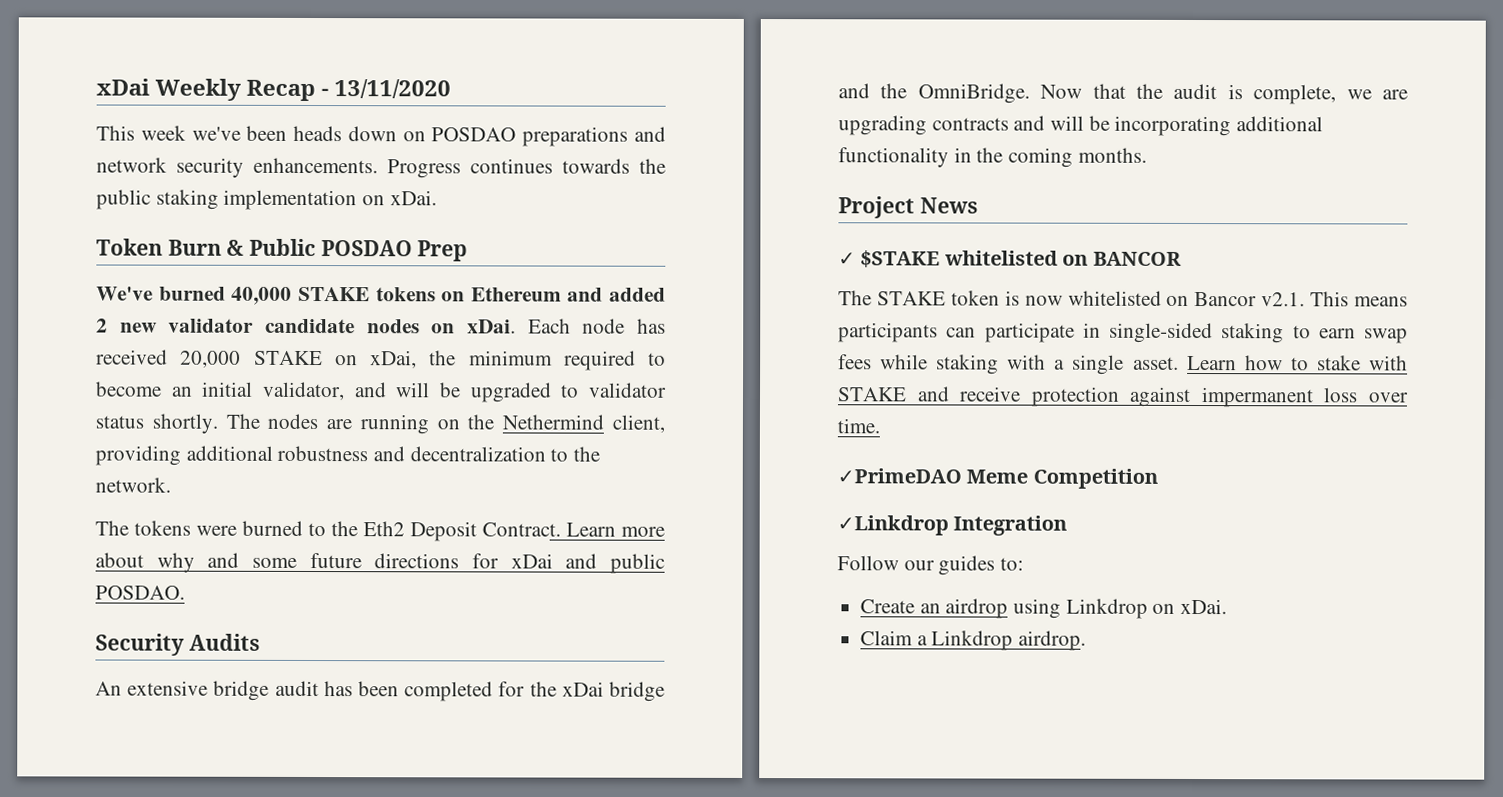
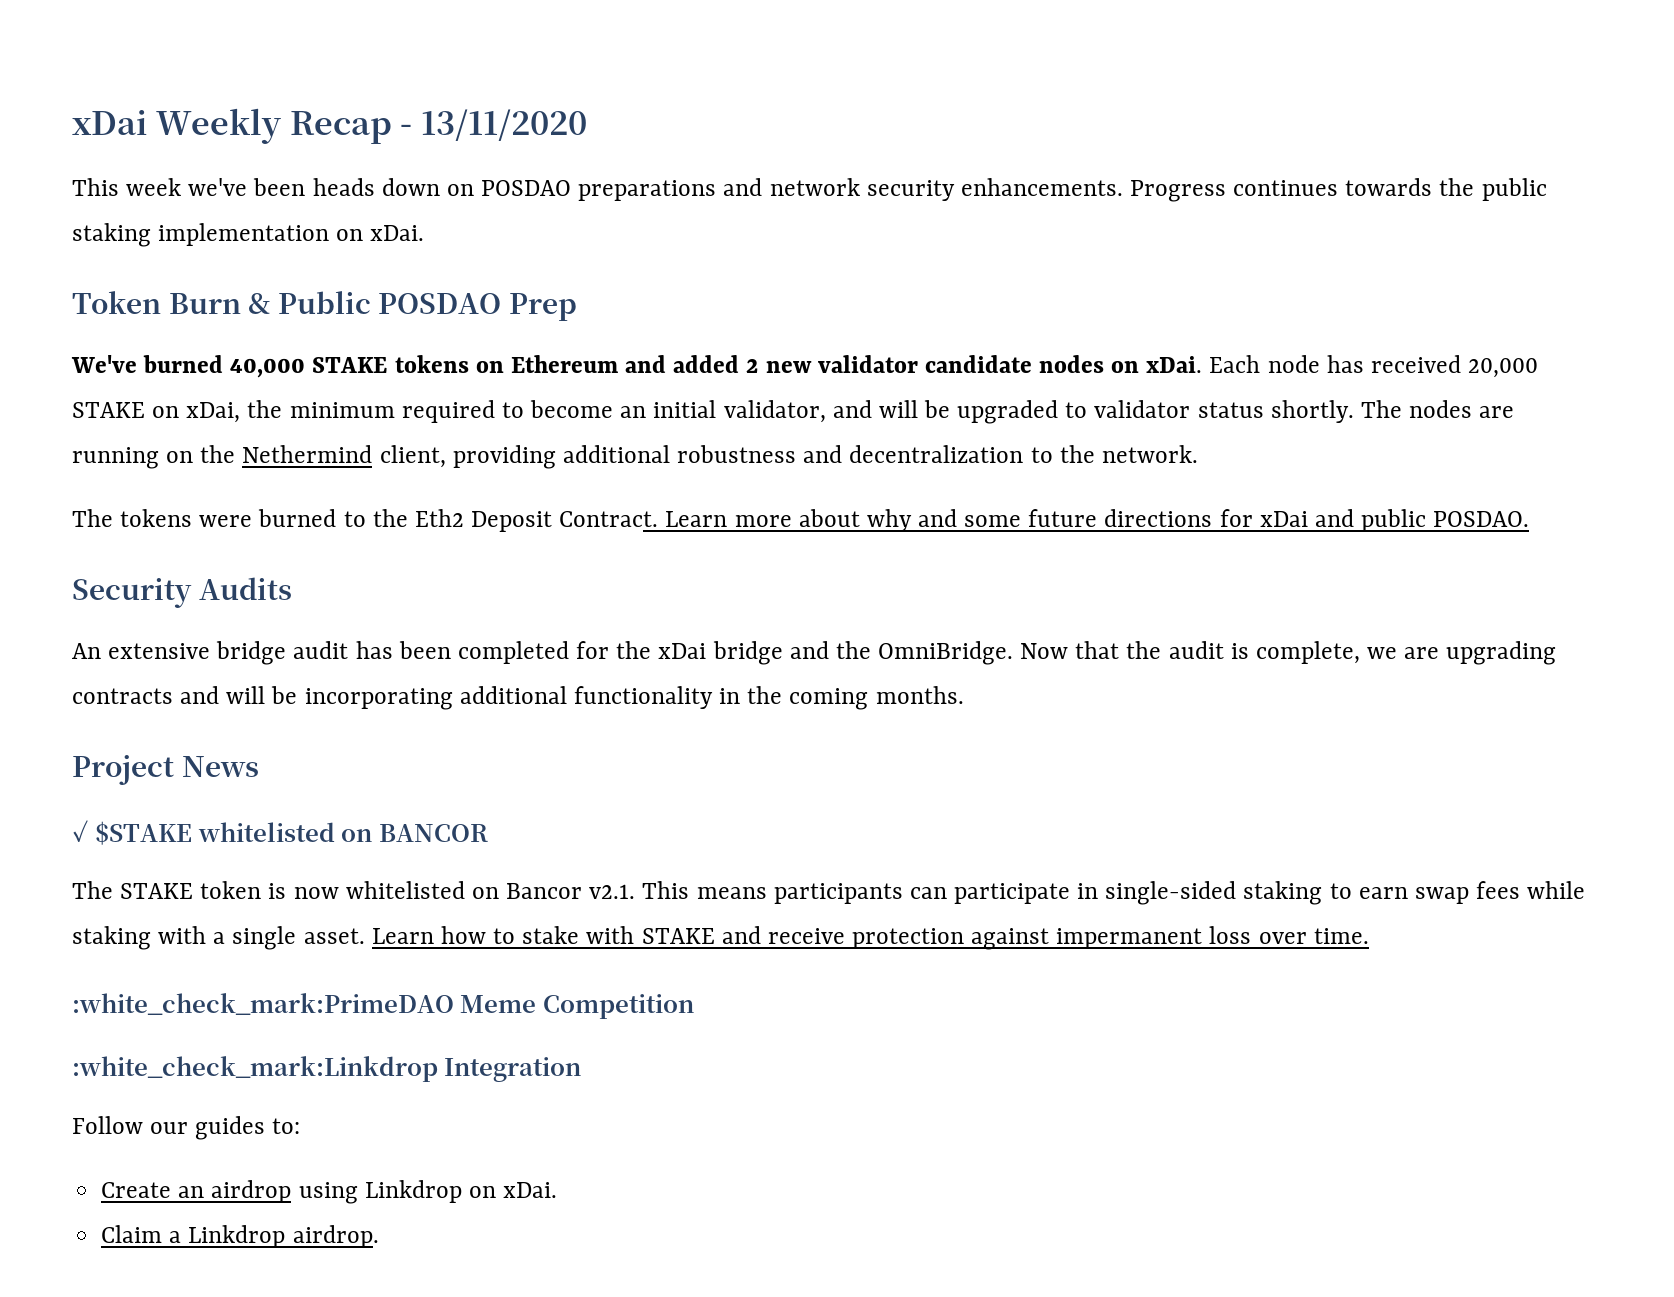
[837,468,962,484] ✓PrimeDAO -> [72,993,454,1015] :white_check_mark:PrimeDAO
[837,515,949,536] ✓Linkdrop -> [72,1056,438,1082] :white_check_mark:Linkdrop

